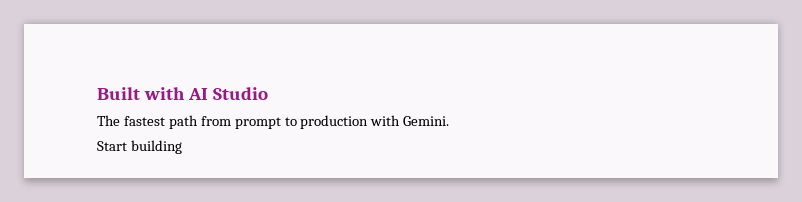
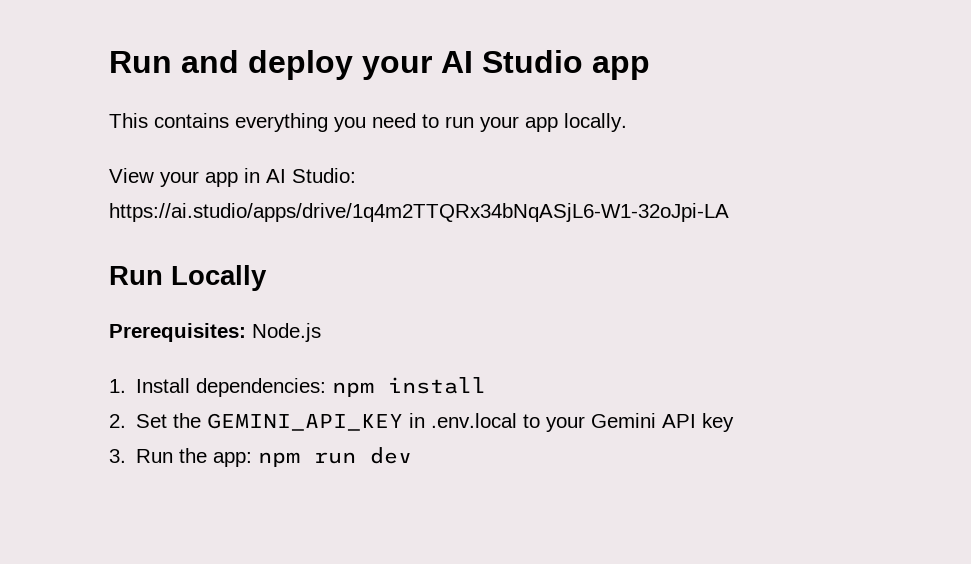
[97,87,268,100] [97,115,450,129] [97,140,182,154] Built with AI Studio // The fastest path from prompt to production with Gemini. // Start building -> [109,50,650,80] [109,113,627,132] [109,168,356,187] [109,203,729,222] [109,265,267,291] [109,323,321,342] [109,377,487,397] [109,413,735,432] [109,447,413,467] Run and deploy your AI Studio app // This contains everything you need to run your app locally. // View your app in AI Studio: https://ai.studio/apps/drive/1q4m2TTQRx34bNqASjL6-W1-32oJpi-LA // Run Locally // Prerequisites: Node.js // 1. Install dependencies: npm install // 2. Set the GEMINI_API_KEY in .env.local to your Gemini API key // 3. Run the app: npm run dev

